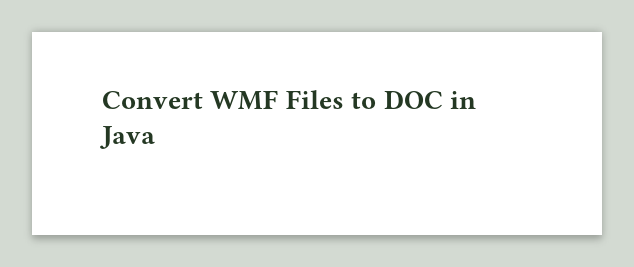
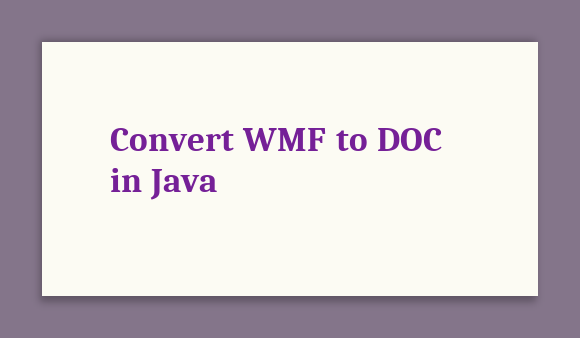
[285,90,344,109] Files -> (327, 139) none

